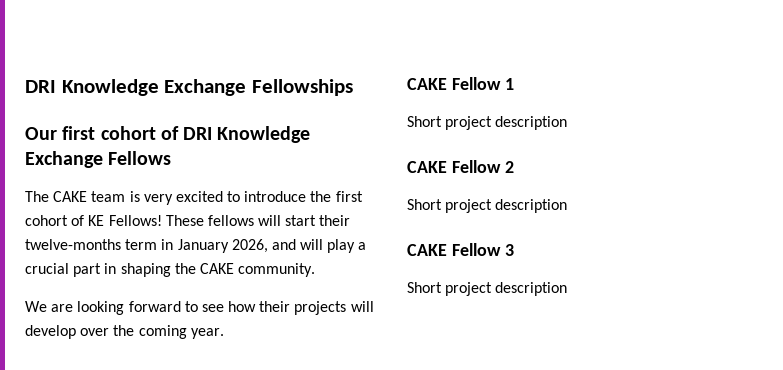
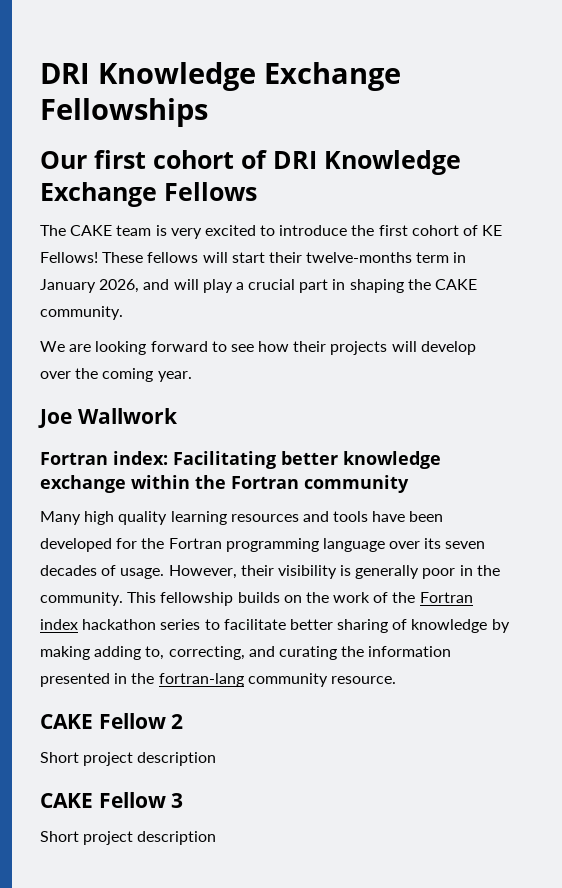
[407,77,514,90] [407,116,568,130] CAKE Fellow 1 // Short project description -> [38,408,178,428] [40,451,441,469] [40,475,409,493] [40,511,444,525] [40,538,486,552] [40,565,500,579] [40,592,473,606] [40,619,510,633] [40,646,452,660] [40,673,396,687] Joe Wallwork // Fortran index: Facilitating better knowledge exchange within the Fortran community // Many high quality learning resources and tools have been developed for the Fortran programming language over its seven decades of usage. However, their visibility is generally poor in the community. This fellowship builds on the work of the Fortran index hackathon series to facilitate better sharing of knowledge by making adding to, correcting, and curating the information presented in the fortran-lang community resource.

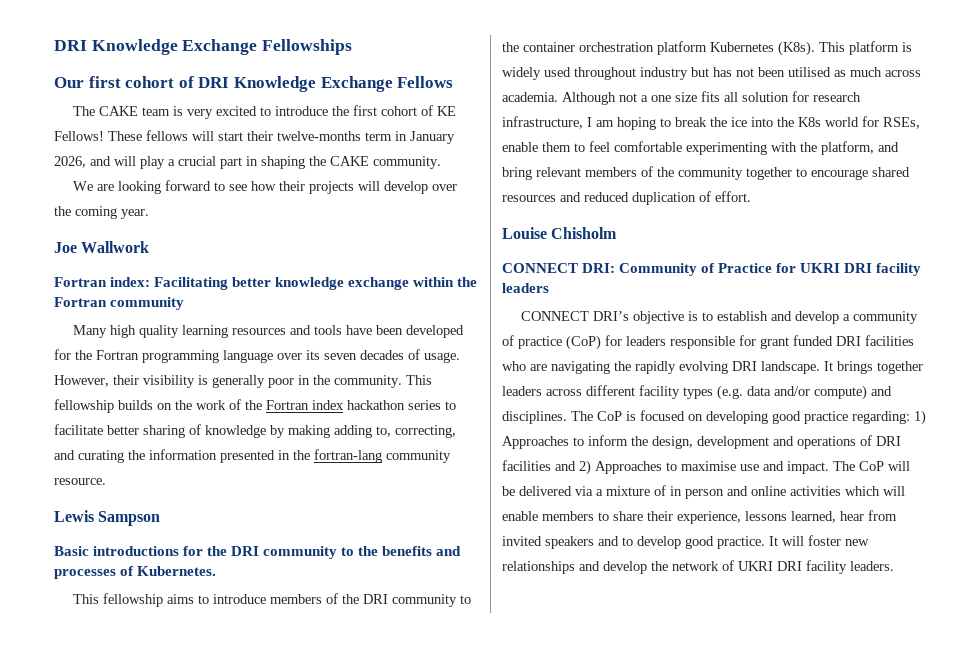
[40,713,184,729] [40,752,217,766] [40,792,184,808] [40,831,217,845] CAKE Fellow 2 // Short project description // CAKE Fellow 3 // Short project description -> [54,510,161,526] [54,546,462,559] [54,566,217,579] [73,593,472,607] [502,41,912,56] [502,67,921,80] [502,91,861,105] [502,116,920,130] [502,141,899,155] [502,166,910,180] [502,191,751,205] [502,227,618,239] [502,263,922,276] [502,283,549,293] [521,311,919,324] [502,335,914,350] [502,361,923,374] [502,385,892,400] [502,410,926,425] [502,435,901,449] [502,460,910,475] [502,485,905,499] [502,510,897,524] [502,535,869,549] [502,560,894,574] Lewis Sampson // Basic introductions for the DRI community to the benefits and processes of Kubernetes. // This fellowship aims to introduce members of the DRI community to the container orchestration platform Kubernetes (K8s). This platform is widely used throughout industry but has not been utilised as much across academia. Although not a one size fits all solution for research infrastructure, I am hoping to break the ice into the K8s world for RSEs, enable them to feel comfortable experimenting with the platform, and bring relevant members of the community together to encourage shared resources and reduced duplication of effort. // Louise Chisholm // CONNECT DRI: Community of Practice for UKRI DRI facility leaders // CONNECT DRI’s objective is to establish and develop a community of practice (CoP) for leaders responsible for grant funded DRI facilities who are navigating the rapidly evolving DRI landscape. It brings together leaders across different facility types (e.g. data and/or compute) and disciplines. The CoP is focused on developing good practice regarding: 1) Approaches to inform the design, development and operations of DRI facilities and 2) Approaches to maximise use and impact. The CoP will be delivered via a mixture of in person and online activities which will enable members to share their experience, lessons learned, hear from invited speakers and to develop good practice. It will foster new relationships and develop the network of UKRI DRI facility leaders.

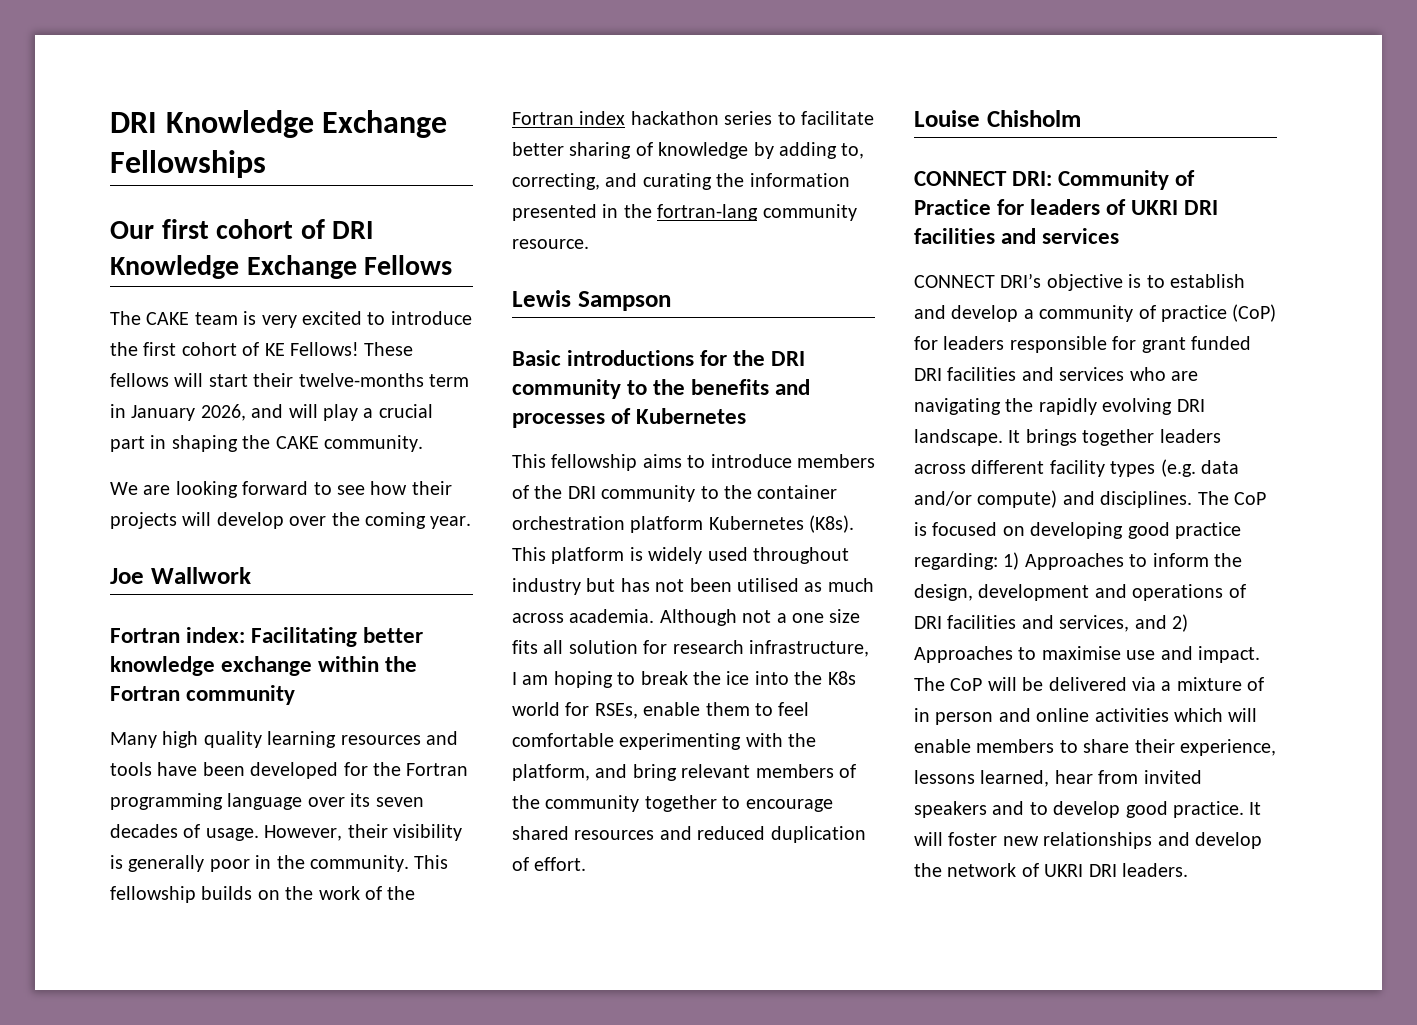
[288,425,330,438] making -> (774, 150) none
[137,566,217,576] Kubernetes. -> [636,408,747,424] Kubernetes
[800,263,922,276] [502,283,549,293] UKRI DRI facility leaders -> [1030,199,1219,215] [914,228,1120,244] leaders of UKRI DRI facilities and services
(914, 340) none -> [1021,367,1125,381] and services
(576, 466) none -> [1059,615,1167,632] services, and
[806,560,847,574] facility -> (1117, 870) none

